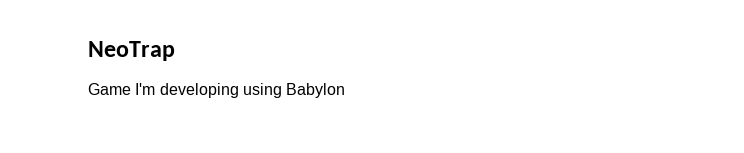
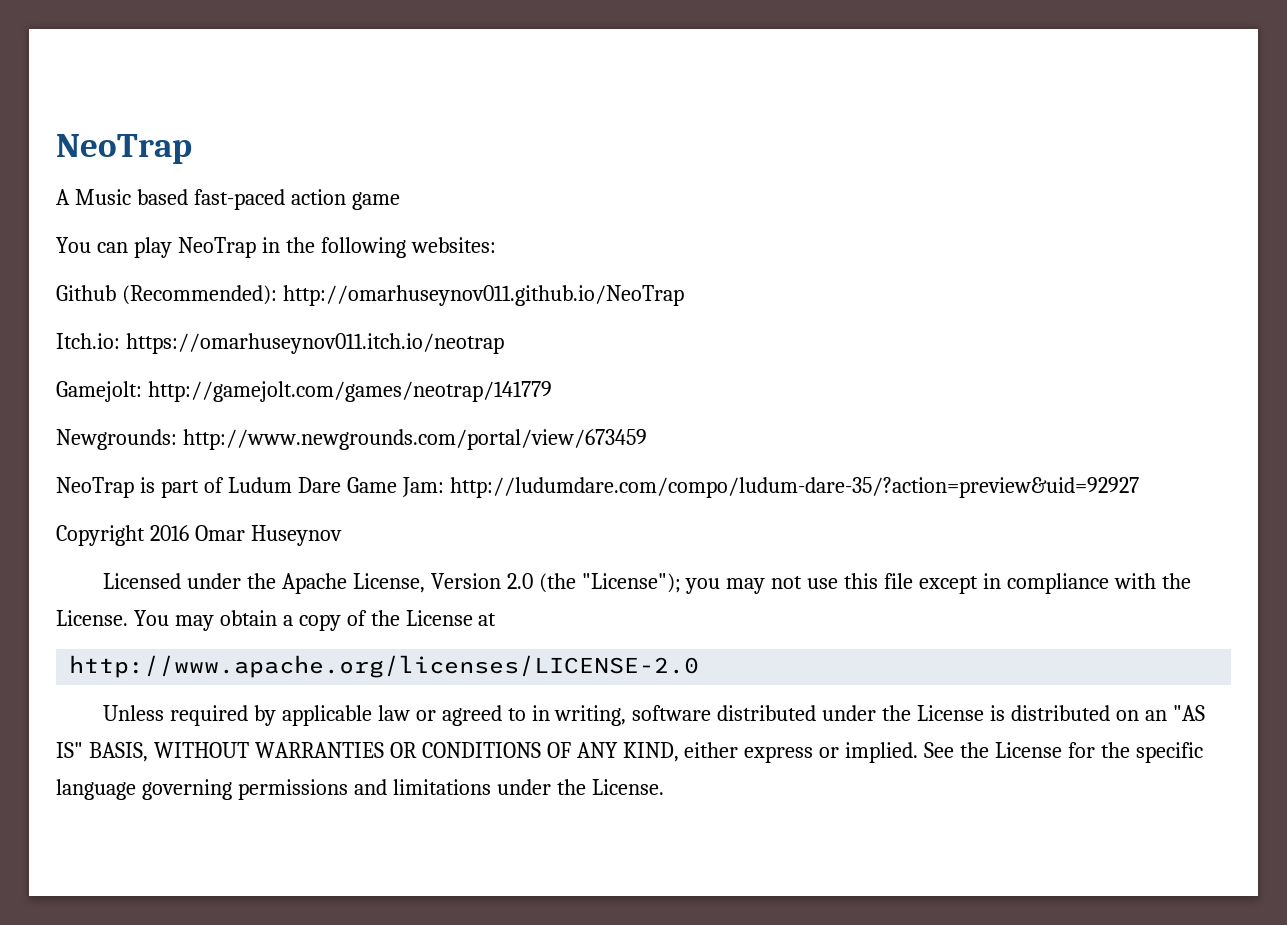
[88,83,346,98] Game I'm developing using Babylon -> [56,189,400,210] [56,237,496,258] [56,285,684,306] [56,333,504,354] [56,381,552,402] [56,429,647,450] [56,477,1139,498] [56,525,342,546] [103,573,1191,594] [56,610,497,631] [69,655,700,678] [103,705,1205,726] [56,742,1203,763] [56,779,664,800] A Music based fast-paced action game // You can play NeoTrap in the following websites: // Github (Recommended): http://omarhuseynov011.github.io/NeoTrap // Itch.io: https://omarhuseynov011.itch.io/neotrap // Gamejolt: http://gamejolt.com/games/neotrap/141779 // Newgrounds: http://www.newgrounds.com/portal/view/673459 // NeoTrap is part of Ludum Dare Game Jam: http://ludumdare.com/compo/ludum-dare-35/?action=preview&uid=92927 // Copyright 2016 Omar Huseynov // Licensed under the Apache License, Version 2.0 (the "License"); you may not use this file except in compliance with the License. You may obtain a copy of the License at // http://www.apache.org/licenses/LICENSE-2.0 // Unless required by applicable law or agreed to in writing, software distributed under the License is distributed on an "AS IS" BASIS, WITHOUT WARRANTIES OR CONDITIONS OF ANY KIND, either express or implied. See the License for the specific language governing permissions and limitations under the License.

